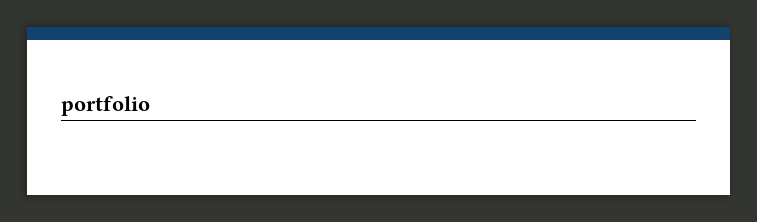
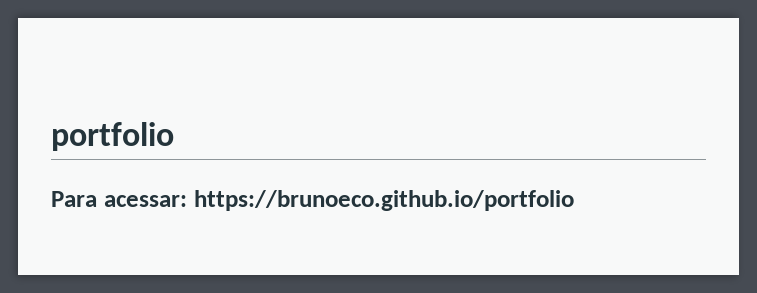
(150, 106) none -> [51,190,574,211] // Para acessar: https://brunoeco.github.io/portfolio

